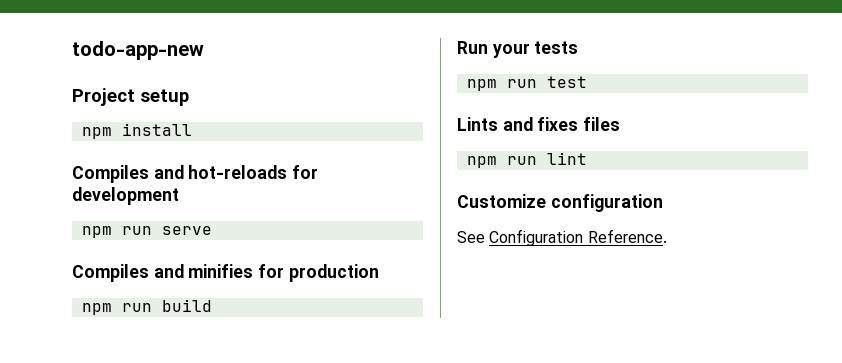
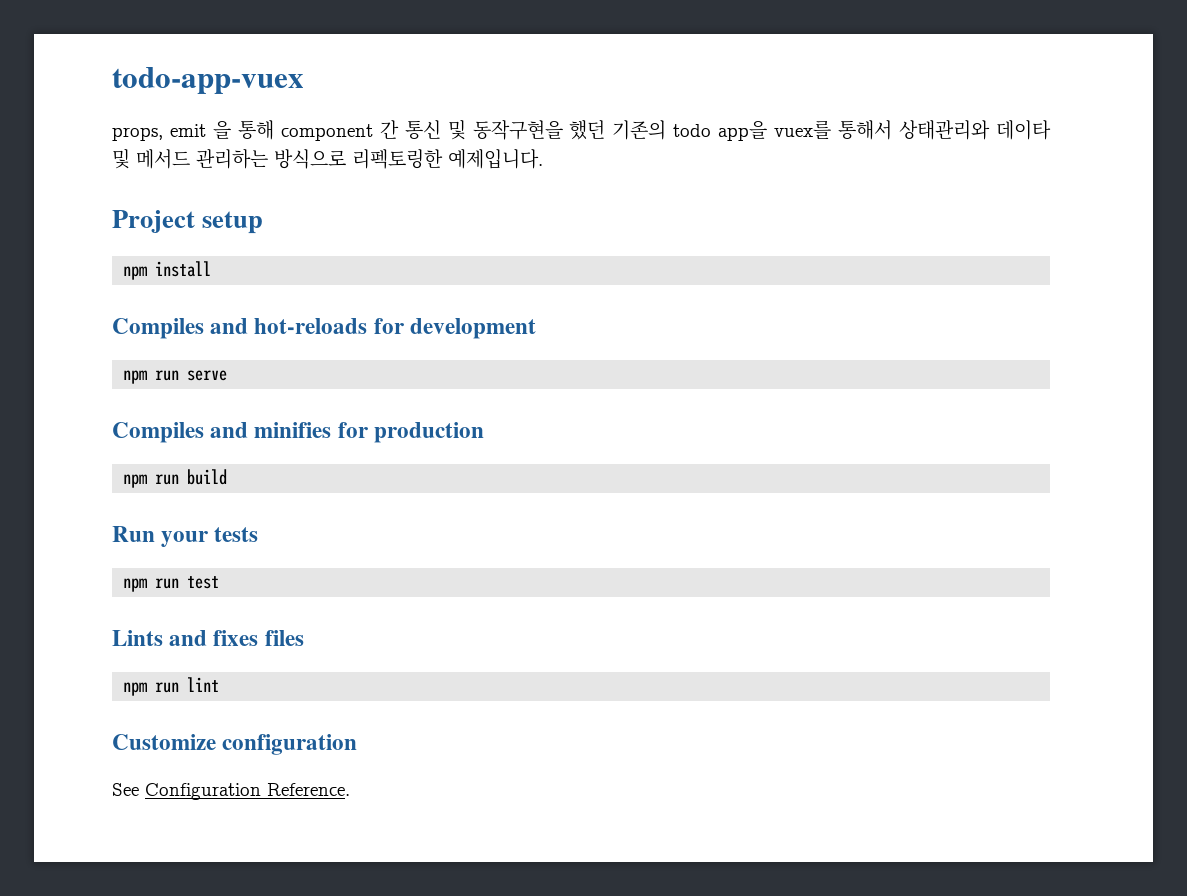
[72,41,204,60] todo-app-new -> [112,67,304,94] [112,119,1051,141] [112,148,543,169] todo-app-vuex // props, emit 을 통해 component 간 통신 및 동작구현을 했던 기존의 todo app을 vuex를 통해서 상태관리와 데이타 및 메서드 관리하는 방식으로 리펙토링한 예제입니다.

